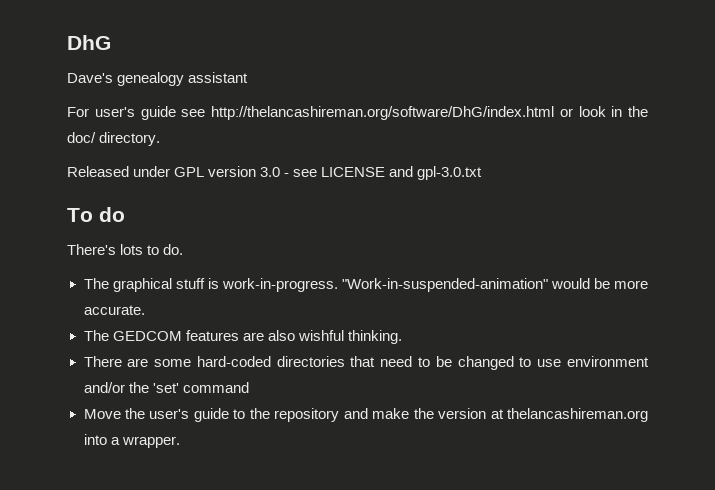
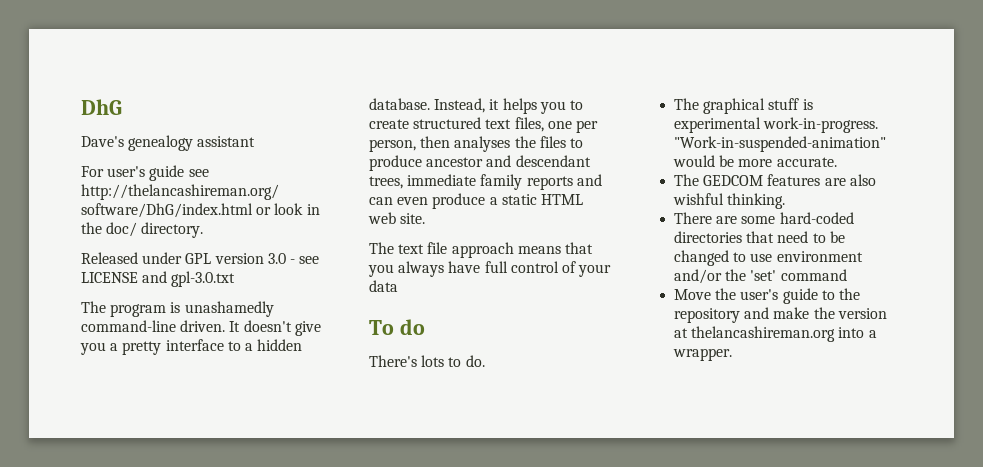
(483, 173) none -> [81,301,274,317] [81,320,321,336] [80,339,303,355] [369,98,583,114] [369,117,598,133] [369,136,583,152] [369,155,591,171] [369,174,602,190] [369,193,583,209] [368,212,426,224] [369,242,593,258] [368,261,612,277] [369,280,398,292] // The program is unashamedly command-line driven. It doesn't give you a pretty interface to a hidden database. Instead, it helps you to create structured text files, one per person, then analyses the files to produce ancestor and descendant trees, immediate family reports and can even produce a static HTML web site. // The text file approach means that you always have full control of your data
(219, 283) none -> [674,117,762,133] experimental

